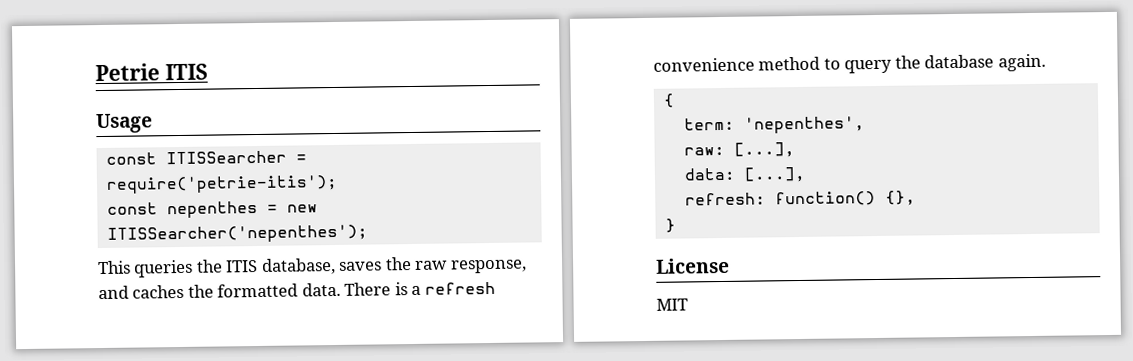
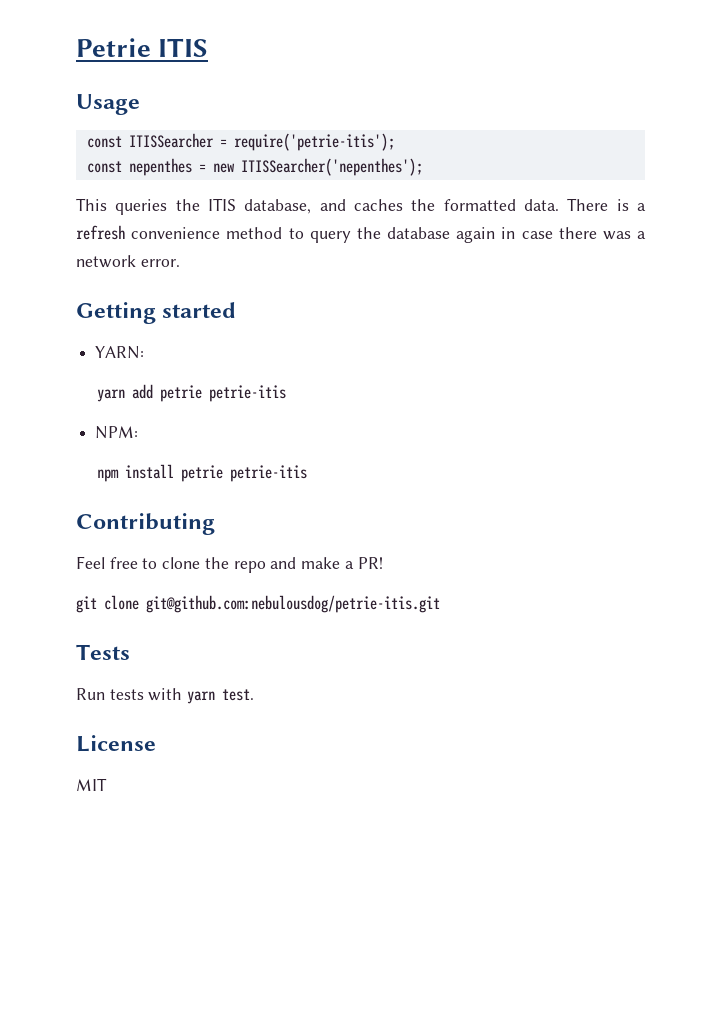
[339,257,527,274] saves the raw response, -> (312, 206) none
[997,53,1046,72] [662,93,675,108] [683,116,865,134] [683,142,795,158] [683,166,806,183] [684,190,916,207] [664,218,676,233] again. // { // term: 'nepenthes', // raw: [...], // data: [...], // refresh: function() {}, // } -> [456,227,646,243] [76,255,180,268] [76,302,237,324] [95,346,145,359] [97,384,287,402] [95,426,139,439] [97,464,308,482] [76,513,215,535] [76,556,383,573] [76,595,440,613] [76,644,130,660] [76,688,255,704] again in case there was a network error. // Getting started // YARN: // yarn add petrie petrie-itis // NPM: // npm install petrie petrie-itis // Contributing // Feel free to clone the repo and make a PR! // git clone git@github.com:nebulousdog/petrie-itis.git // Tests // Run tests with yarn test.

